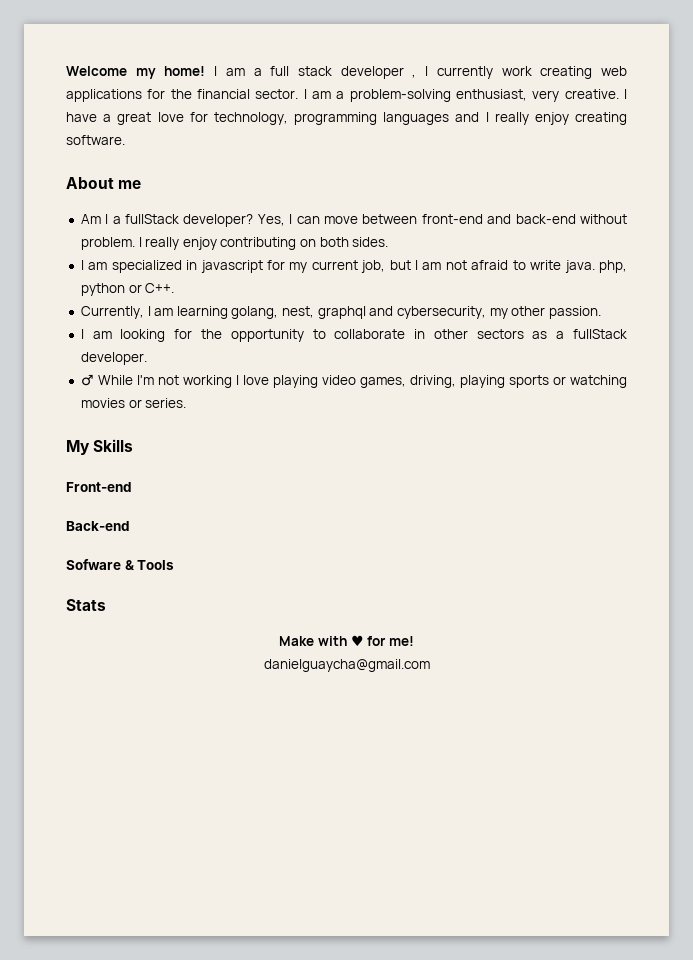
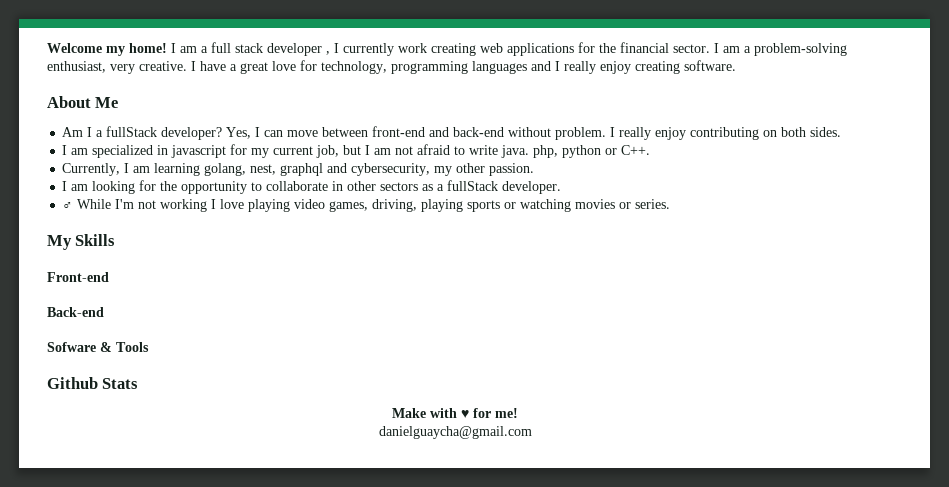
[118,180,142,189] me -> [95,97,119,108] Me
(175, 565) none -> [47,377,98,389] Github

